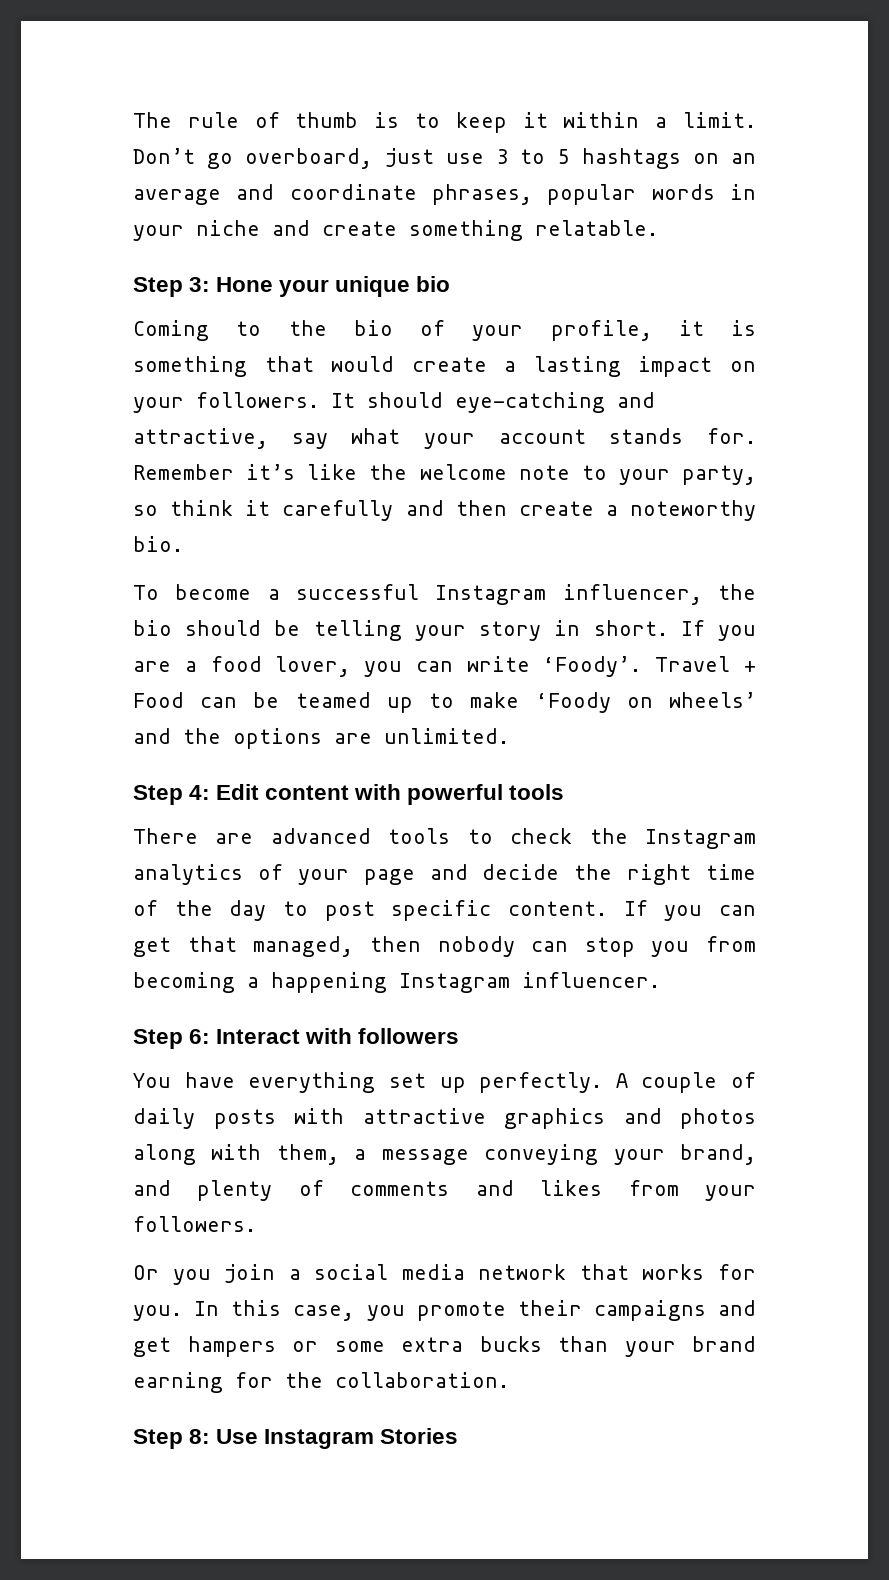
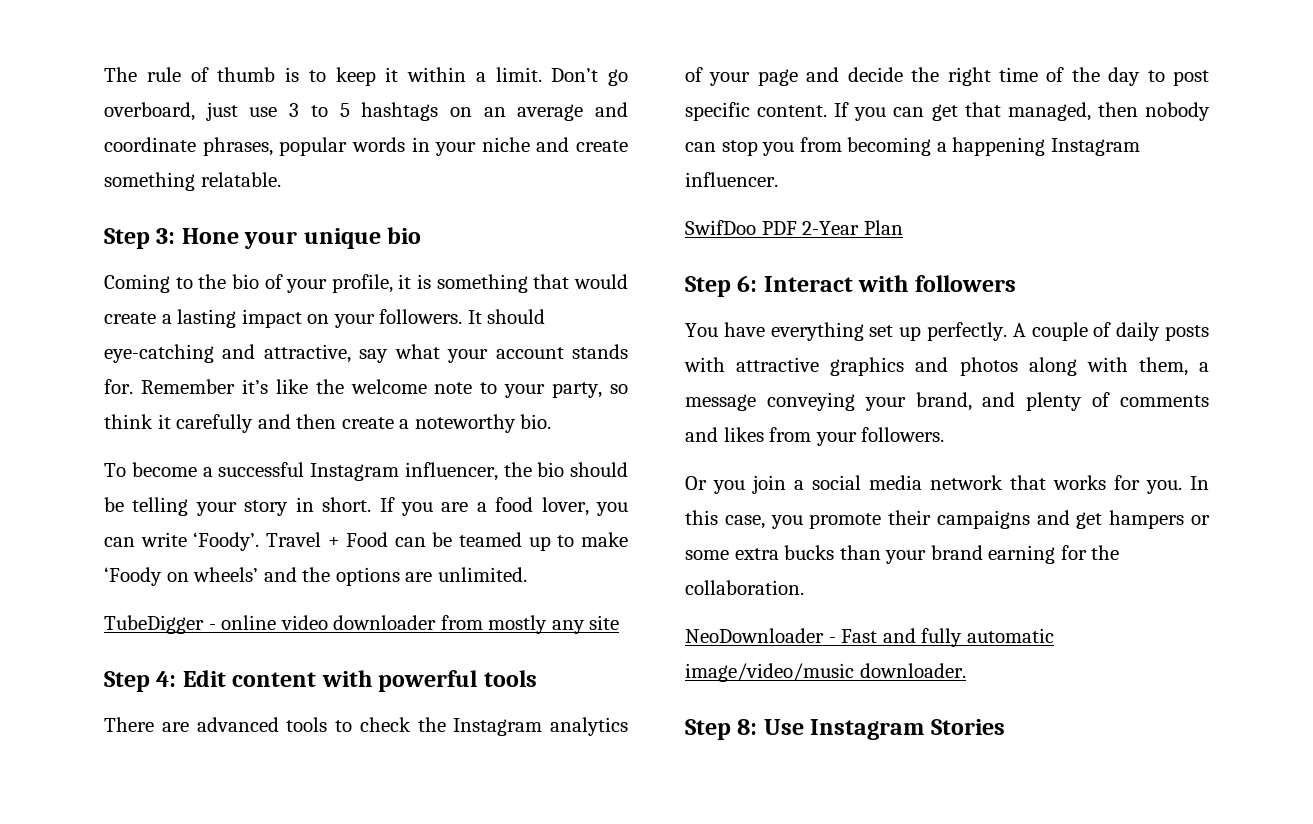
(509, 736) none -> [104,615,620,634] // TubeDigger - online video downloader from mostly any site
(660, 980) none -> [685,220,903,235] // SwifDoo PDF 2-Year Plan
(509, 1380) none -> [685,628,1054,647] [685,663,966,682] // NeoDownloader - Fast and fully automatic image/video/music downloader.

